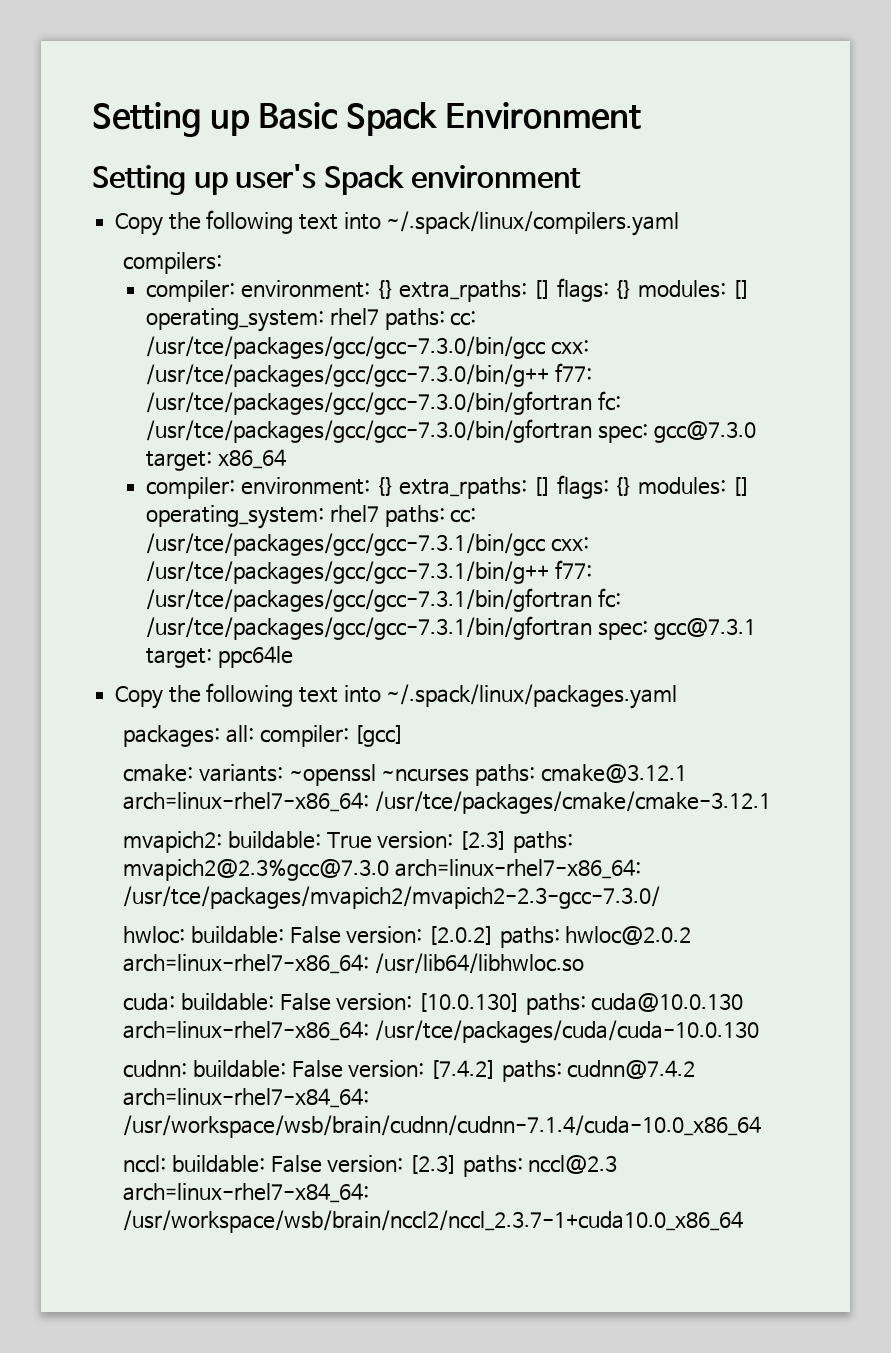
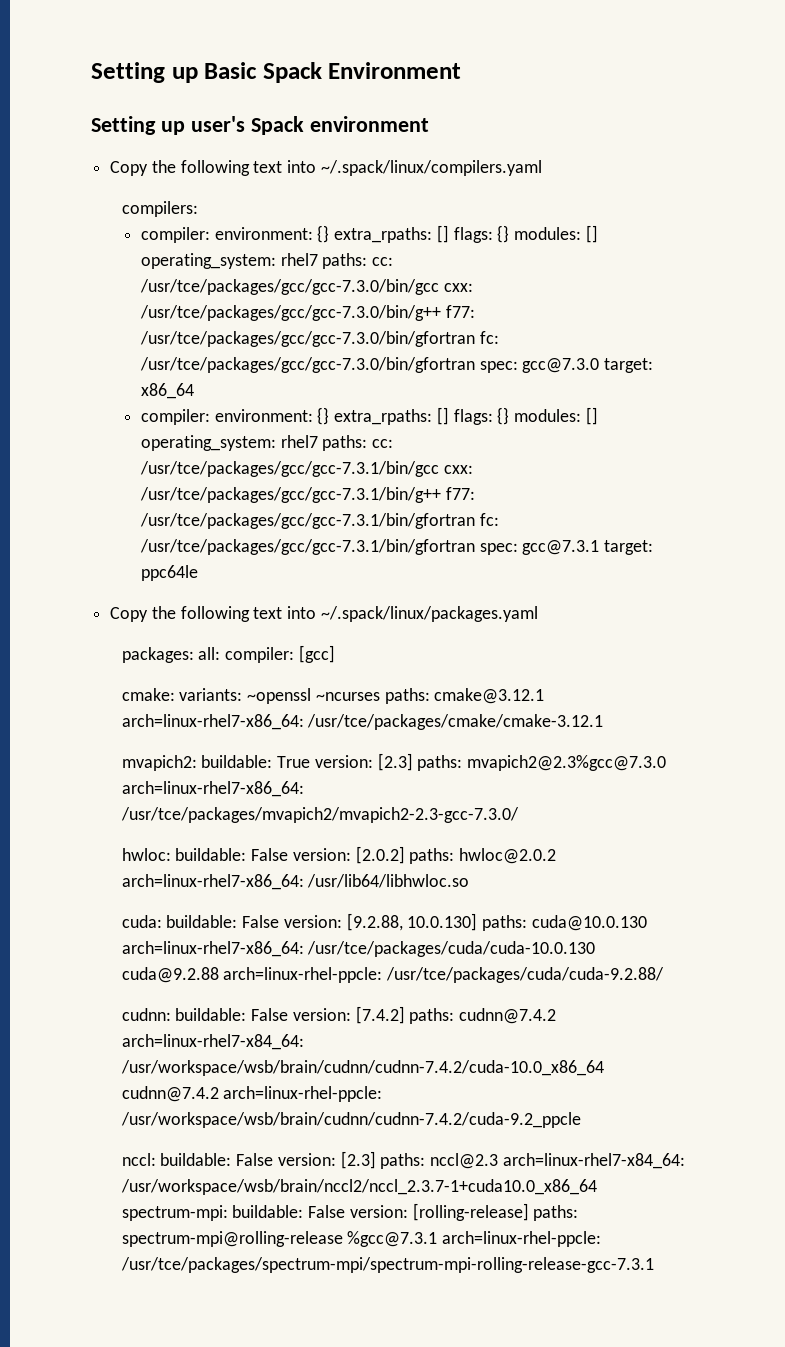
[417,993,520,1012] [10.0.130] -> [346,913,478,931] [9.2.88, 10.0.130]
(759, 1031) none -> [121,967,665,983] cuda@9.2.88 arch=linux-rhel-ppcle: /usr/tce/packages/cuda/cuda-9.2.88/
[123,1115,762,1138] /usr/workspace/wsb/brain/cudnn/cudnn-7.1.4/cuda-10.0_x86_64 -> [120,1060,604,1076] [121,1086,383,1102] [120,1112,581,1128] /usr/workspace/wsb/brain/cudnn/cudnn-7.4.2/cuda-10.0_x86_64 cudnn@7.4.2 arch=linux-rhel-ppcle: /usr/workspace/wsb/brain/cudnn/cudnn-7.4.2/cuda-9.2_ppcle
(744, 1221) none -> [121,1203,579,1221] [121,1231,602,1247] [120,1257,654,1273] spectrum-mpi: buildable: False version: [rolling-release] paths: spectrum-mpi@rolling-release %gcc@7.3.1 arch=linux-rhel-ppcle: /usr/tce/packages/spectrum-mpi/spectrum-mpi-rolling-release-gcc-7.3.1

